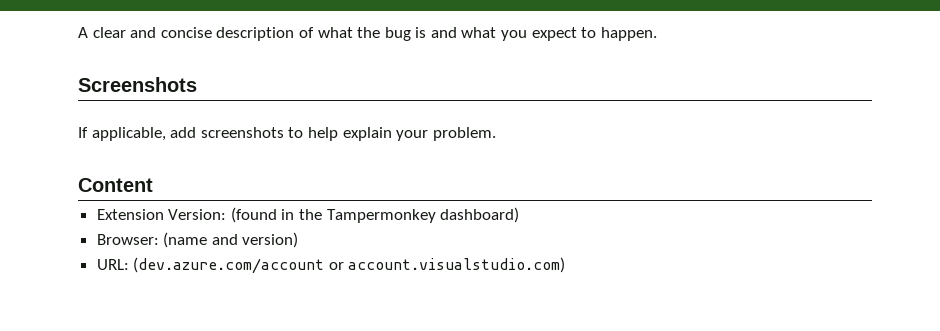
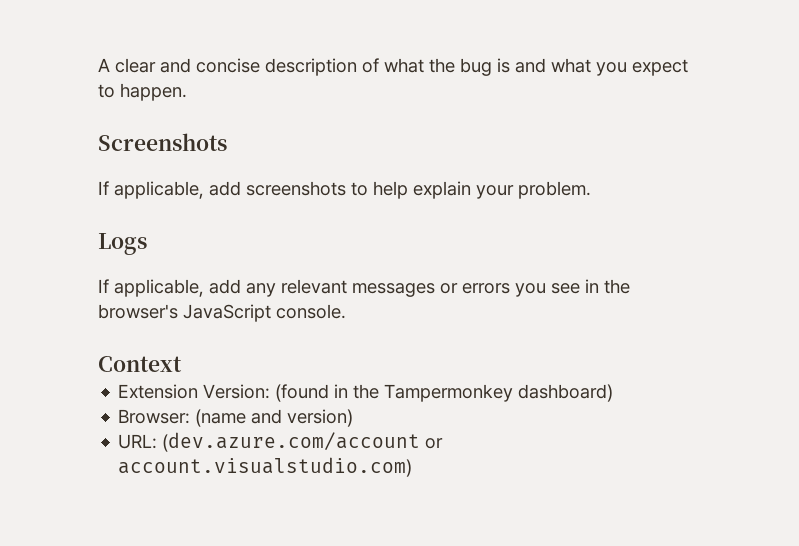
[78,178,153,192] Content -> [98,233,147,255] [98,279,630,297] [98,304,346,322] [98,356,182,372] Logs // If applicable, add any relevant messages or errors you see in the browser's JavaScript console. // Context

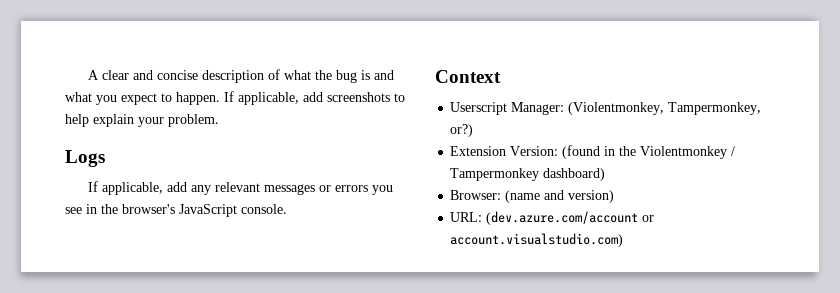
[98,133,227,151] // Screenshots // -> (220, 98) none
(182, 364) none -> [450,102,762,115] [450,124,474,137] // Userscript Manager: (Violentmonkey, Tampermonkey, or?)
(380, 391) none -> [640,146,736,159] Violentmonkey /

